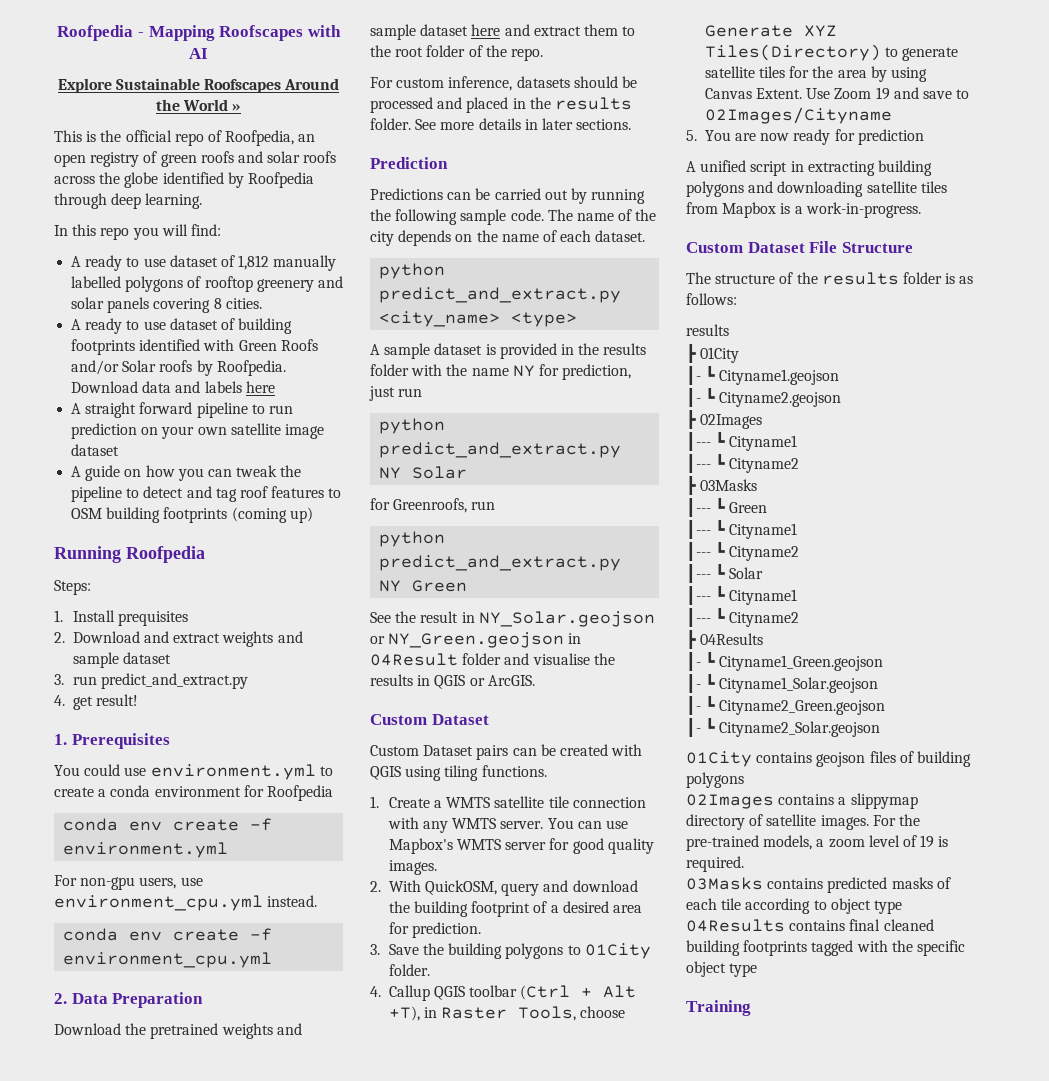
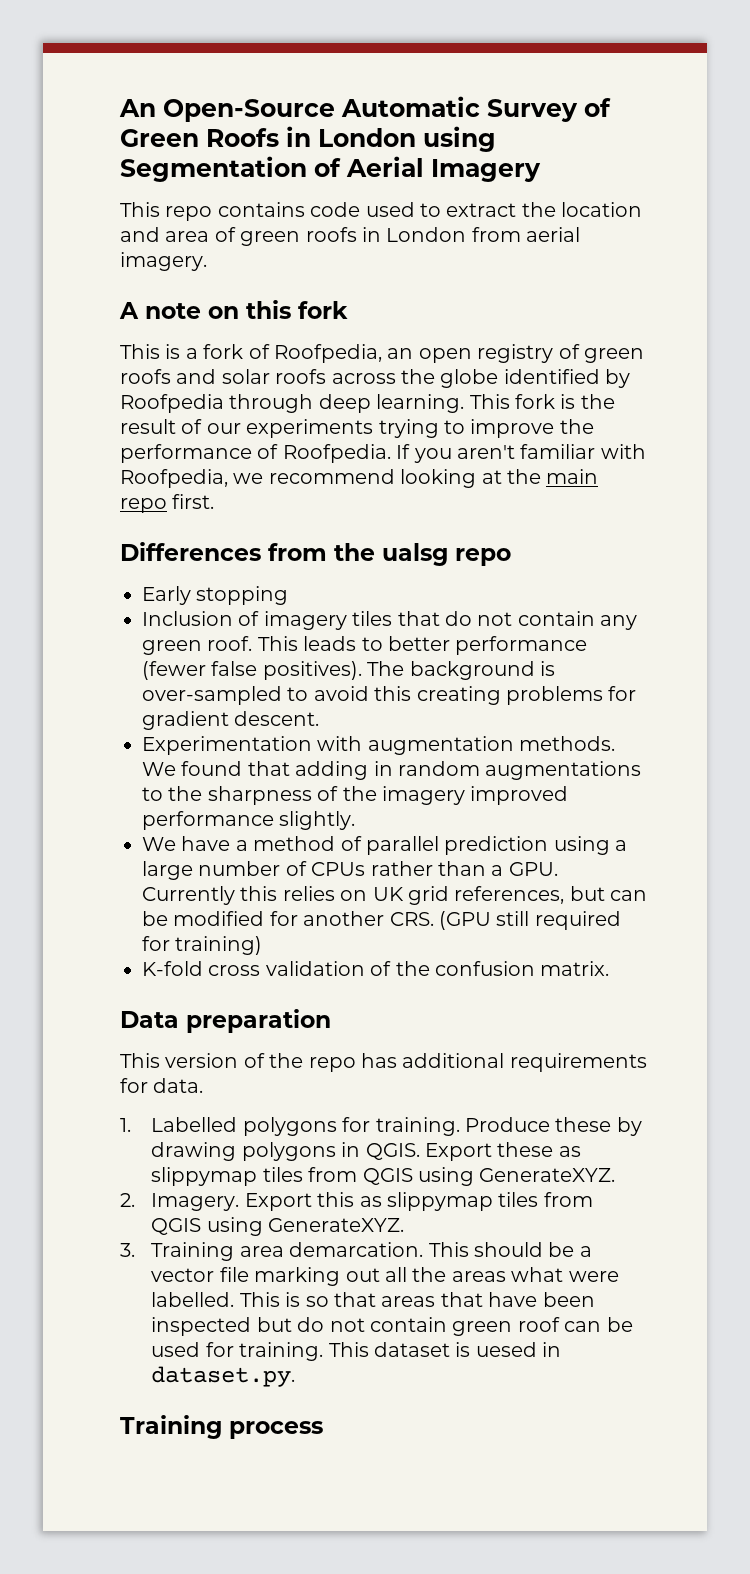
[57,25,341,41] [189,48,208,59] [57,78,340,93] [155,99,242,111] [54,130,204,146] Roofpedia - Mapping Roofscapes with AI // Explore Sustainable Roofscapes Around the World » // This is the official repo -> [119,96,611,122] [120,126,496,152] [120,156,541,182] [120,202,643,221] [120,227,581,246] [120,252,207,271] [119,300,348,319] [120,344,244,359] An Open-Source Automatic Survey of Green Roofs in London using Segmentation of Aerial Imagery // This repo contains code used to extract the location and area of green roofs in London from aerial imagery. // A note on this fork // This is a fork
[54,224,221,240] [71,255,337,271] [71,276,343,292] [71,297,262,313] [71,318,293,334] [71,339,318,355] [71,360,286,376] [71,381,275,393] [71,402,293,418] [71,423,324,439] [71,444,120,456] [71,465,302,481] [71,486,342,502] [71,507,313,523] [54,546,205,563] [54,580,91,595] [54,610,189,626] [54,631,303,647] [72,652,172,668] [54,673,249,689] [54,694,139,710] [54,733,170,749] [54,764,333,780] [54,785,333,801] [63,818,273,831] [63,842,229,858] [54,875,203,890] [54,895,318,911] [63,928,273,941] [63,952,273,968] [54,992,204,1008] [54,1023,302,1039] [370,24,636,40] [370,45,543,61] [370,76,637,91] [370,97,632,113] [370,118,632,130] [370,157,448,169] [370,188,646,204] [370,209,657,225] [370,230,646,246] [379,263,446,279] [379,287,622,303] [379,311,578,327] [370,343,647,359] [370,364,632,380] [369,386,423,401] [379,418,446,434] [379,442,622,458] [379,466,468,479] [370,498,496,513] [379,531,446,547] [379,555,622,571] [379,580,468,592] [370,611,655,627] [370,632,582,648] [370,653,615,666] [370,674,535,689] [370,714,489,725] [370,744,643,760] [370,765,547,781] [370,796,646,808] [387,817,629,833] [388,838,654,854] [388,860,437,875] [370,880,638,896] [388,901,643,917] [388,922,482,938] [370,943,651,959] [388,964,430,976] [370,985,637,1001] [388,1006,626,1021] [704,25,837,37] [704,44,959,61] [704,66,928,82] [704,87,970,100] [704,107,892,124] [686,129,924,145] [686,160,932,176] [686,181,947,197] [686,202,921,218] [686,241,913,253] [686,272,974,285] [686,293,737,305] [686,324,729,336] [686,343,740,363] [686,365,840,385] [686,387,842,407] [686,409,763,429] [686,431,798,451] [686,453,800,473] [686,475,758,495] [686,497,768,517] [686,519,798,539] [686,541,800,561] [686,563,764,583] [686,585,798,605] [686,607,800,627] [686,629,764,649] [686,651,884,671] [686,673,879,693] [686,695,886,715] [686,717,881,737] [686,751,971,767] [686,772,744,788] [686,793,918,809] [686,814,920,830] [686,835,949,851] [686,856,744,872] [686,877,951,893] [686,898,902,914] [686,919,934,932] [686,940,965,956] [686,961,758,977] [686,1000,751,1016] // In this repo you will find: // A ready to use dataset of 1,812 manually labelled polygons of rooftop greenery and solar panels covering 8 cities. // A ready to use dataset of building footprints identified with Green Roofs and/or Solar roofs by Roofpedia. Download data and labels here // A straight forward pipeline to run prediction on your own satellite image dataset // A guide on how you can tweak the pipeline to detect and tag roof features to OSM building footprints (coming up) // Running Roofpedia // Steps: // 1. Install prequisites // 2. Download and extract weights and sample dataset // 3. run predict_and_extract.py // 4. get result! // 1. Prerequisites // You could use environment.yml to create a conda environment for Roofpedia // conda env create -f environment.yml // For non-gpu users, use environment_cpu.yml instead. // conda env create -f environment_cpu.yml // 2. Data Preparation // Download the pretrained weights and sample dataset here and extract them to the root folder of the repo. // For custom inference, datasets should be processed and placed in the results folder. See more details in later sections. // Prediction // Predictions can be carried out by running the following sample code. The name of the city depends on the name of each dataset. // python predict_and_extract.py <city_name> <type> // A sample dataset is provided in the results folder with the name NY for prediction, just run // python predict_and_extract.py NY Solar // for Greenroofs, run // python predict_and_extract.py NY Green // See the result in NY_Solar.geojson or NY_Green.geojson in 04Result folder and visualise the results in QGIS or ArcGIS. // Custom Dataset // Custom Dataset pairs can be created with QGIS using tiling functions. // 1. Create a WMTS satellite tile connection with any WMTS server. You can use Mapbox's WMTS server for good quality images. // 2. With QuickOSM, query and download the building footprint of a desired area for prediction. // 3. Save the building polygons to 01City folder. // 4. Callup QGIS toolbar (Ctrl + Alt +T), in Raster Tools, choose Generate XYZ Tiles(Directory) to generate satellite tiles for the area by using Canvas Extent. Use Zoom 19 and save to 02Images/Cityname // 5. You are now ready for prediction // A unified script in extracting building polygons and downloading satellite tiles from Mapbox is a work-in-progress. // Custom Dataset File Structure // The structure of the results folder is as follows: // results // ┣ 01City // ┃- ┗ Cityname1.geojson // ┃- ┗ Cityname2.geojson // ┣ 02Images // ┃--- ┗ Cityname1 // ┃--- ┗ Cityname2 // ┣ 03Masks // ┃--- ┗ Green // ┃--- ┗ Cityname1 // ┃--- ┗ Cityname2 // ┃--- ┗ Solar // ┃--- ┗ Cityname1 // ┃--- ┗ Cityname2 // ┣ 04Results // ┃- ┗ Cityname1_Green.geojson // ┃- ┗ Cityname1_Solar.geojson // ┃- ┗ Cityname2_Green.geojson // ┃- ┗ Cityname2_Solar.geojson // 01City contains geojson files of building polygons // 02Images contains a slippymap directory of satellite images. For the pre-trained models, a zoom level of 19 is required. // 03Masks contains predicted masks of each tile according to object type 04Results contains final cleaned building footprints tagged with the specific object type // Training -> [469,394,615,409] [120,419,594,438] [120,444,646,463] [120,469,599,488] [120,494,215,513] [120,542,511,566] [142,586,289,605] [142,611,638,630] [142,636,588,655] [142,661,555,680] [142,686,637,705] [142,711,320,730] [142,736,616,755] [142,761,642,780] [142,786,569,805] [142,811,356,830] [142,836,628,855] [142,861,558,880] [142,886,648,905] [142,911,621,930] [142,936,263,955] [142,961,610,976] [120,1009,331,1033] [120,1053,647,1072] [120,1078,204,1093] [120,1117,642,1136] [151,1142,581,1161] [151,1167,616,1186] [120,1192,593,1211] [151,1217,405,1236] [120,1242,592,1261] [151,1267,619,1286] [151,1292,595,1307] [151,1317,633,1336] [151,1342,562,1361] [151,1366,296,1387] [120,1415,323,1439] This fork is the result of our experiments trying to improve the performance of Roofpedia. If you aren't familiar with Roofpedia, we recommend looking at the main repo first. // Differences from the ualsg repo // Early stopping // Inclusion of imagery tiles that do not contain any green roof. This leads to better performance (fewer false positives). The background is over-sampled to avoid this creating problems for gradient descent. // Experimentation with augmentation methods. We found that adding in random augmentations to the sharpness of the imagery improved performance slightly. // We have a method of parallel prediction using a large number of CPUs rather than a GPU. Currently this relies on UK grid references, but can be modified for another CRS. (GPU still required for training) // K-fold cross validation of the confusion matrix. // Data preparation // This version of the repo has additional requirements for data. // 1. Labelled polygons for training. Produce these by drawing polygons in QGIS. Export these as slippymap tiles from QGIS using GenerateXYZ. // 2. Imagery. Export this as slippymap tiles from QGIS using GenerateXYZ. // 3. Training area demarcation. This should be a vector file marking out all the areas what were labelled. This is so that areas that have been inspected but do not contain green roof can be used for training. This dataset is uesed in dataset.py. // Training process

